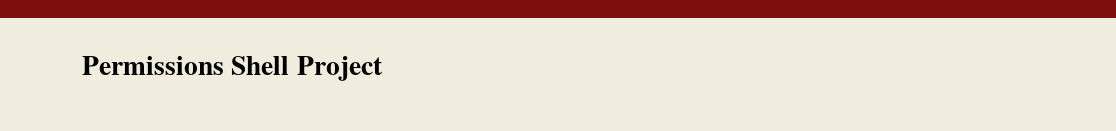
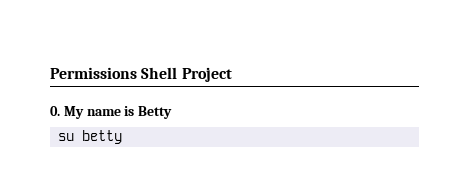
(383, 68) none -> [50,106,173,119] [58,130,123,144] // 0. My name is Betty // su betty

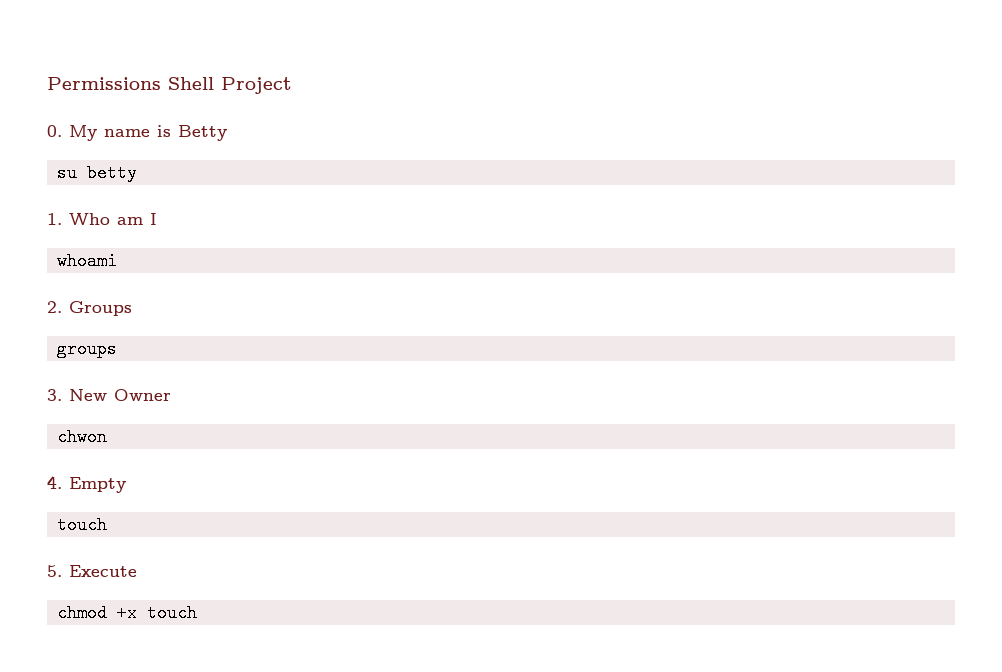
(123, 137) none -> [47,213,157,225] [56,252,117,270] [47,301,132,316] [56,340,117,358] [47,389,171,401] [56,428,107,446] [47,476,126,493] [56,516,107,534] [47,565,137,577] [56,604,197,622] // 1. Who am I // whoami // 2. Groups // groups // 3. New Owner // chwon // 4. Empty // touch // 5. Execute // chmod +x touch

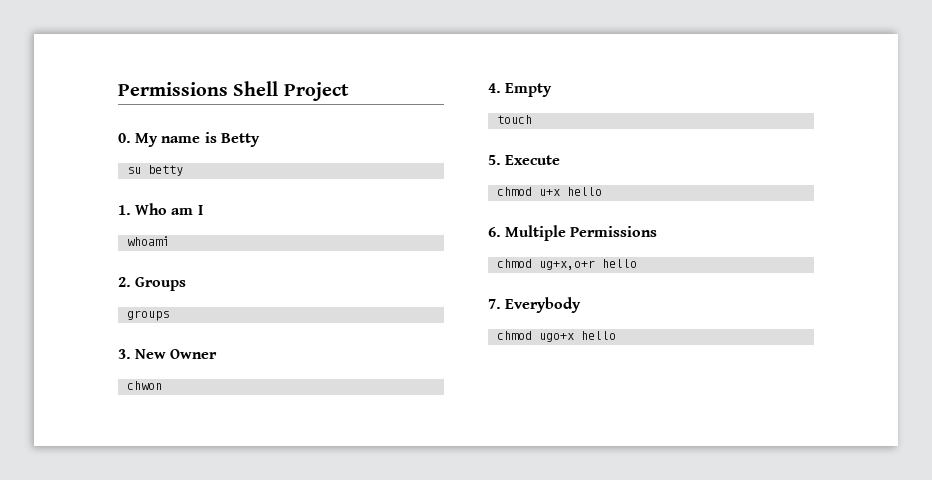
[116,604,197,622] +x touch -> [539,187,603,196] [488,225,658,241] [497,259,638,270] [488,297,582,313] [497,331,617,342] u+x hello // 6. Multiple Permissions // chmod ug+x,o+r hello // 7. Everybody // chmod ugo+x hello

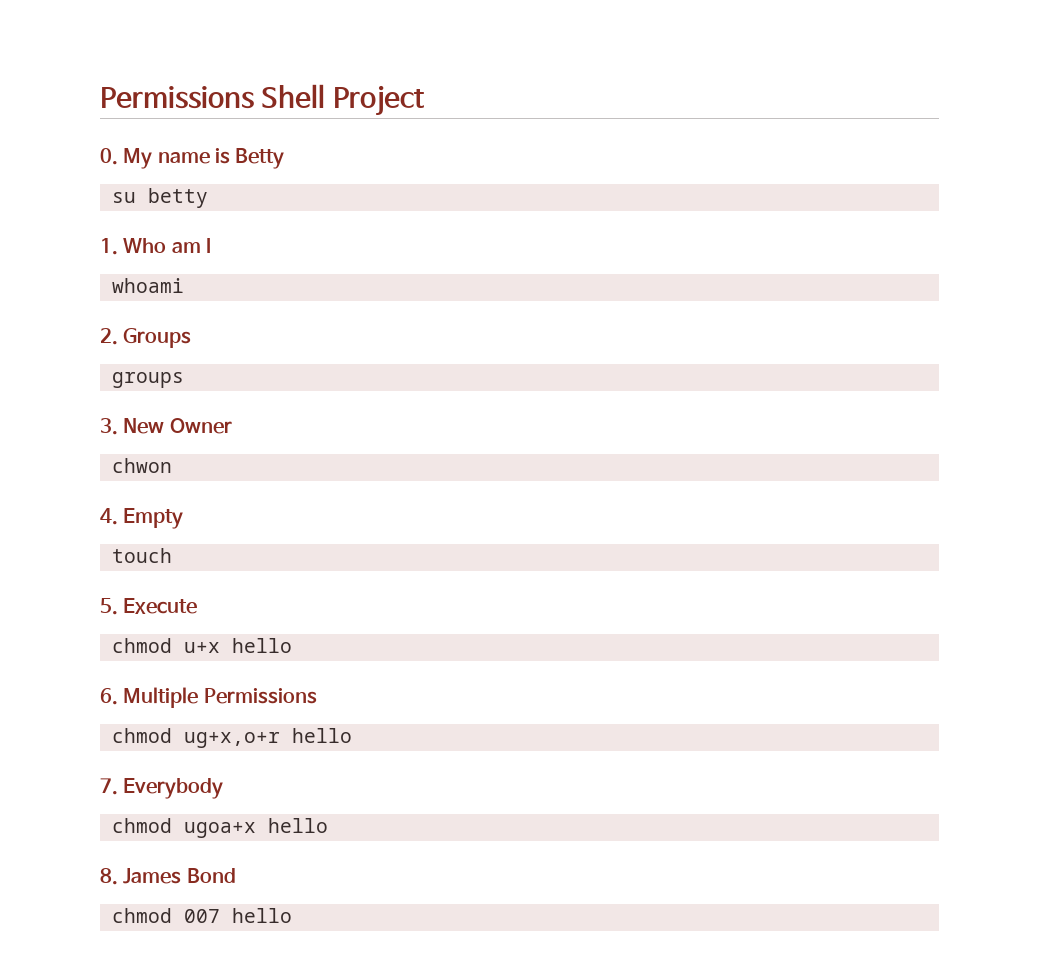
[539,331,617,342] ugo+x hello -> [183,818,328,838] [100,868,236,885] [111,908,292,923] ugoa+x hello // 8. James Bond // chmod 007 hello

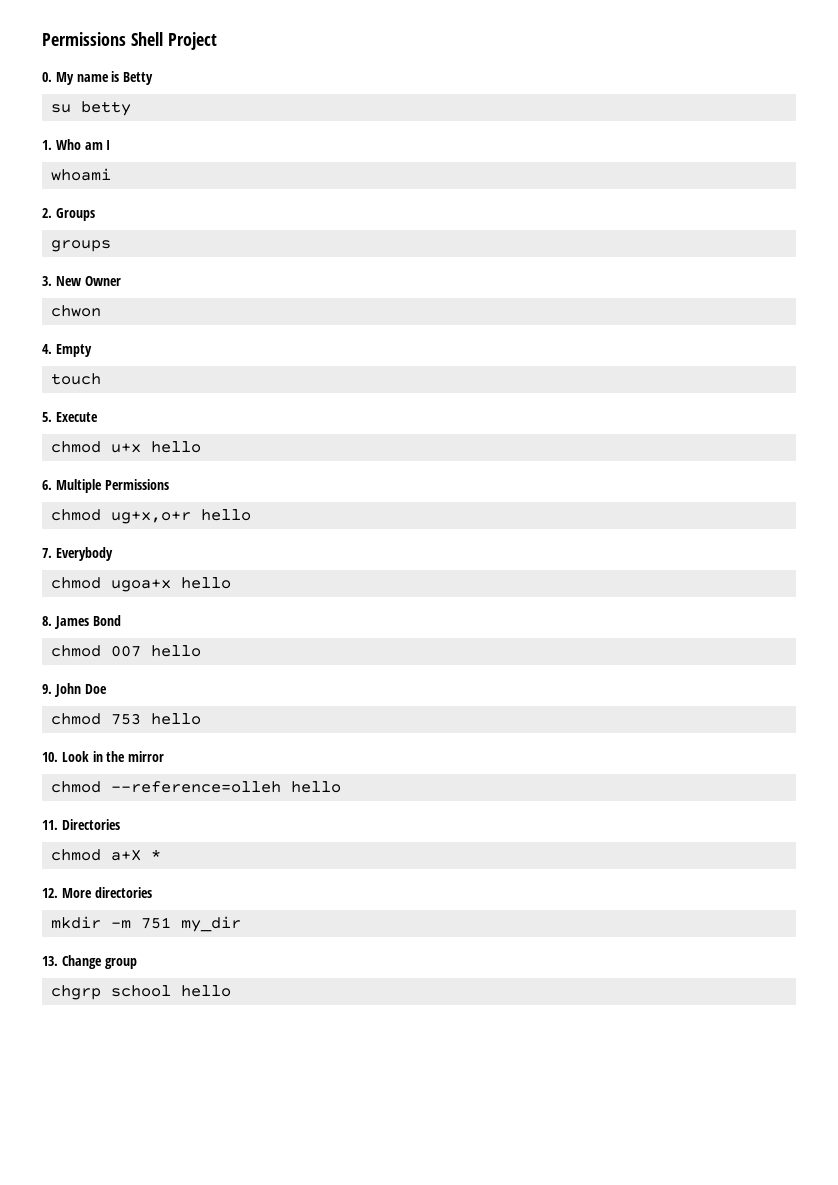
(292, 915) none -> [42,683,107,697] [51,713,202,725] [42,751,165,762] [51,781,342,793] [42,819,120,830] [51,849,162,861] [42,887,152,898] [51,916,242,932] [42,955,137,969] [51,985,232,1000] // 9. John Doe // chmod 753 hello // 10. Look in the mirror // chmod --reference=olleh hello // 11. Directories // chmod a+X * // 12. More directories // mkdir -m 751 my_dir // 13. Change group // chgrp school hello

